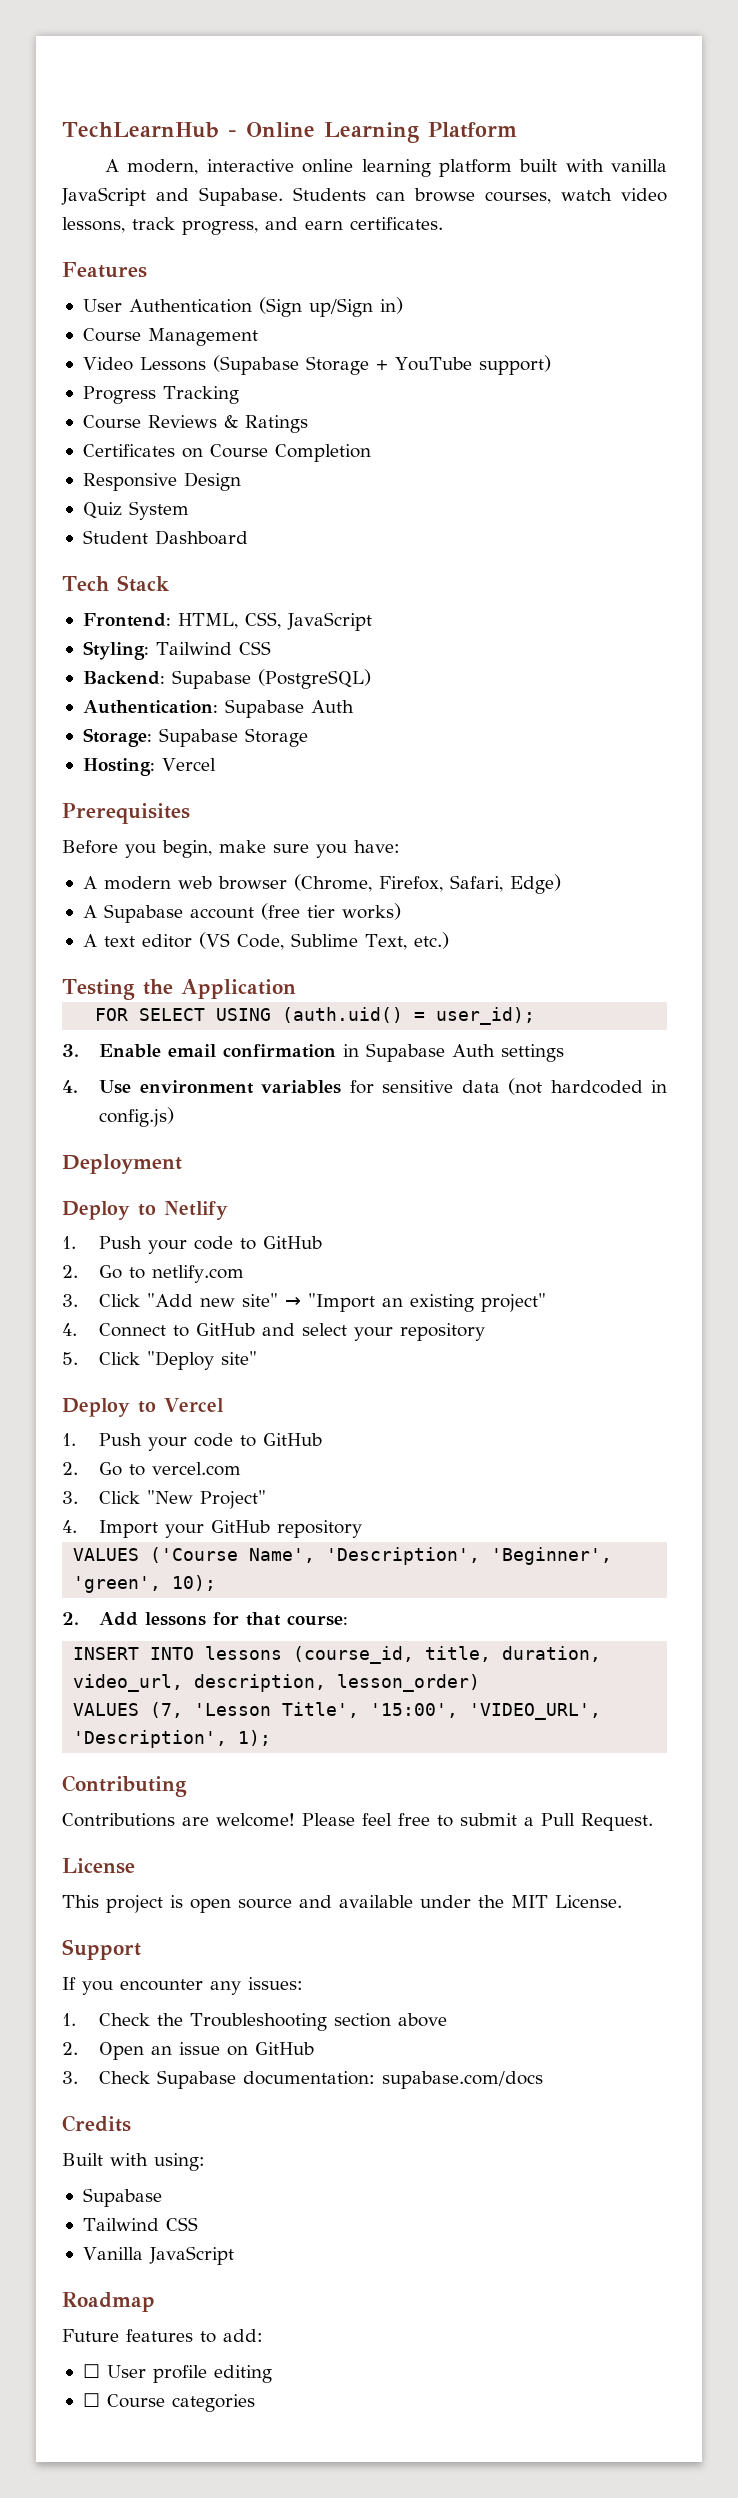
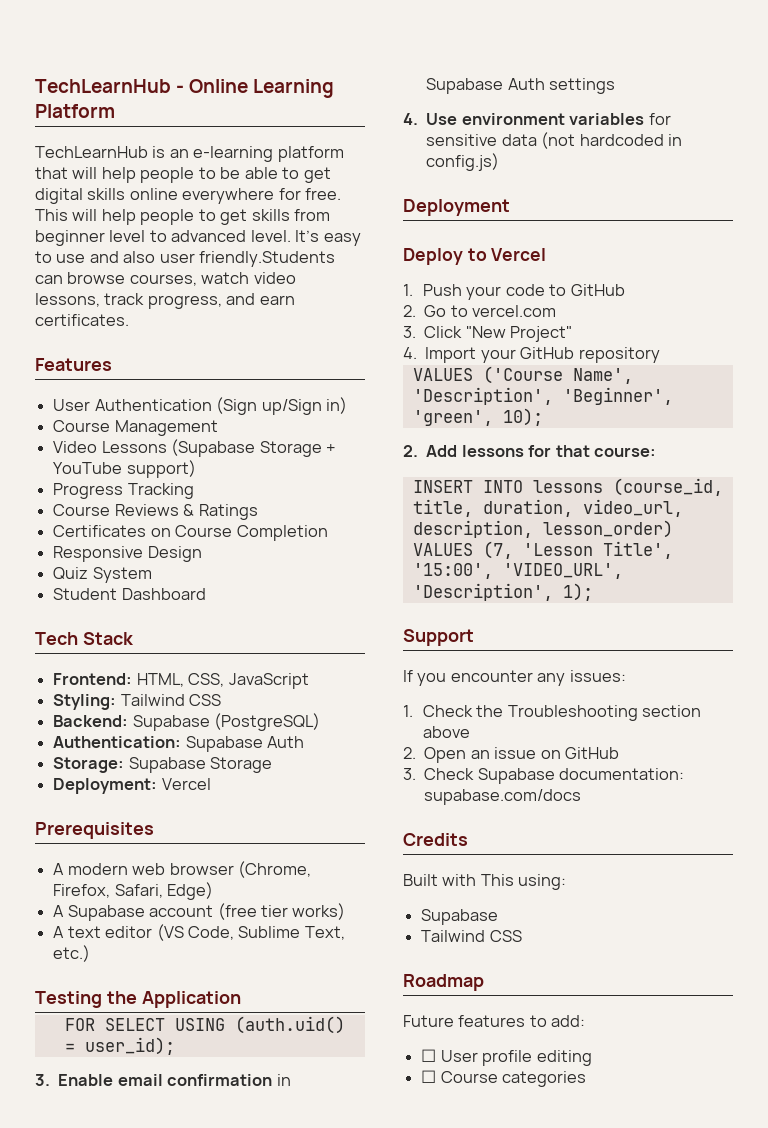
[105,159,667,177] [61,187,366,206] A modern, interactive online learning platform built with vanilla JavaScript and Supabase. Students -> [35,146,344,162] [35,167,331,183] [35,188,342,204] [35,209,331,225] [35,230,361,246] [35,251,336,267] TechLearnHub is an e-learning platform that will help people to be able to get digital skills online everywhere for free. This will help people to get skills from beginner level to advanced level. It’s easy to use and also user friendly.Students
[82,758,155,776] Hosting: -> [53,778,158,794] Deployment:
[62,840,400,858] // Before you begin, make sure you have: -> (154, 830) none
[62,1201,228,1220] [62,1236,323,1254] [62,1265,245,1283] [62,1293,547,1312] [62,1323,486,1341] [62,1351,258,1370] // Deploy to Netlify // 1. Push your code to GitHub // 2. Go to netlify.com // 3. Click "Add new site" → "Import an existing project" // 4. Connect to GitHub and select your repository // 5. Click "Deploy site" -> (510, 207) none
[62,1775,187,1797] [62,1813,653,1831] [62,1858,135,1874] [62,1895,622,1913] // Contributing // Contributions are welcome! Please feel free to submit a Pull Request. // License // This project is open source and available under the MIT License. -> (593, 592) none
(148, 2159) none -> [480,874,514,886] This
[82,2246,234,2265] // Vanilla JavaScript -> (522, 936) none

